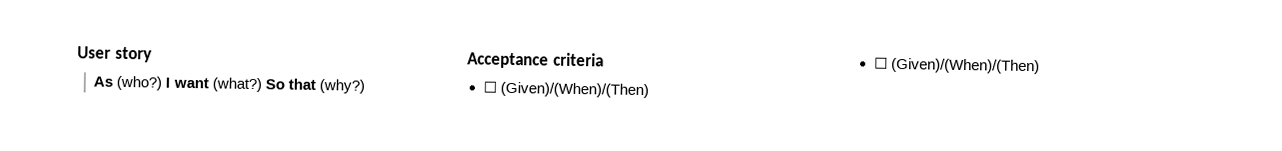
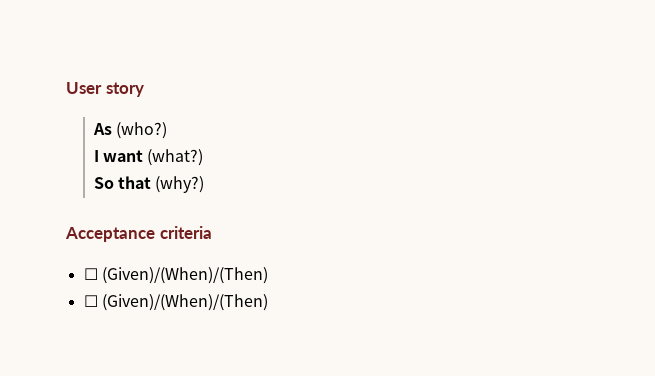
(163, 83) none -> (168, 130) //
(262, 85) none -> (204, 157) //

